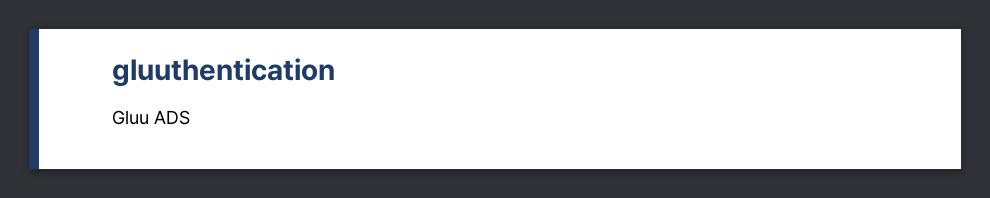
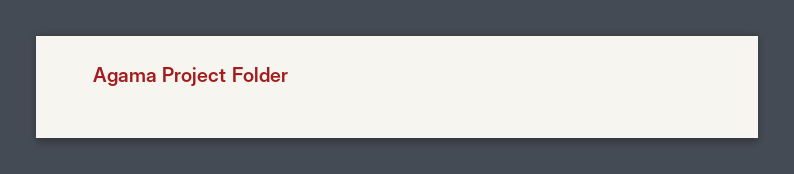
[112,58,335,87] [112,110,190,125] gluuthentication // Gluu ADS -> [93,67,288,86] Agama Project Folder

